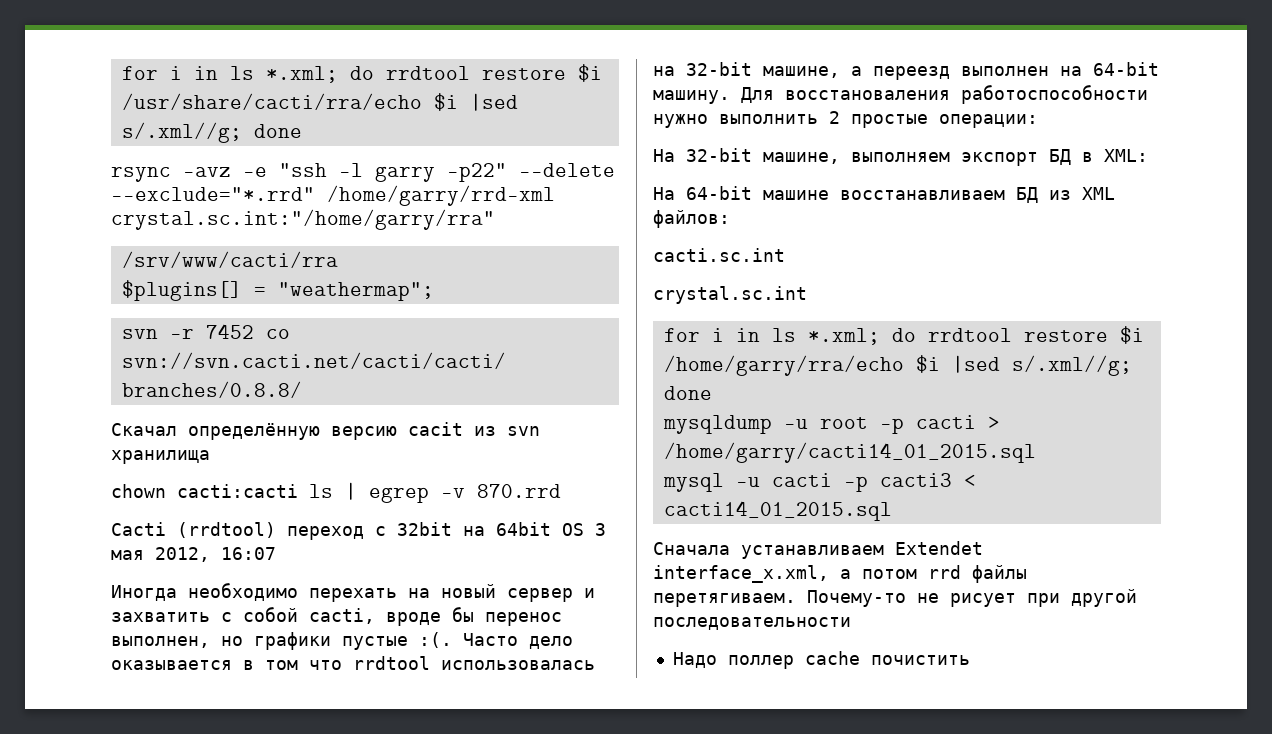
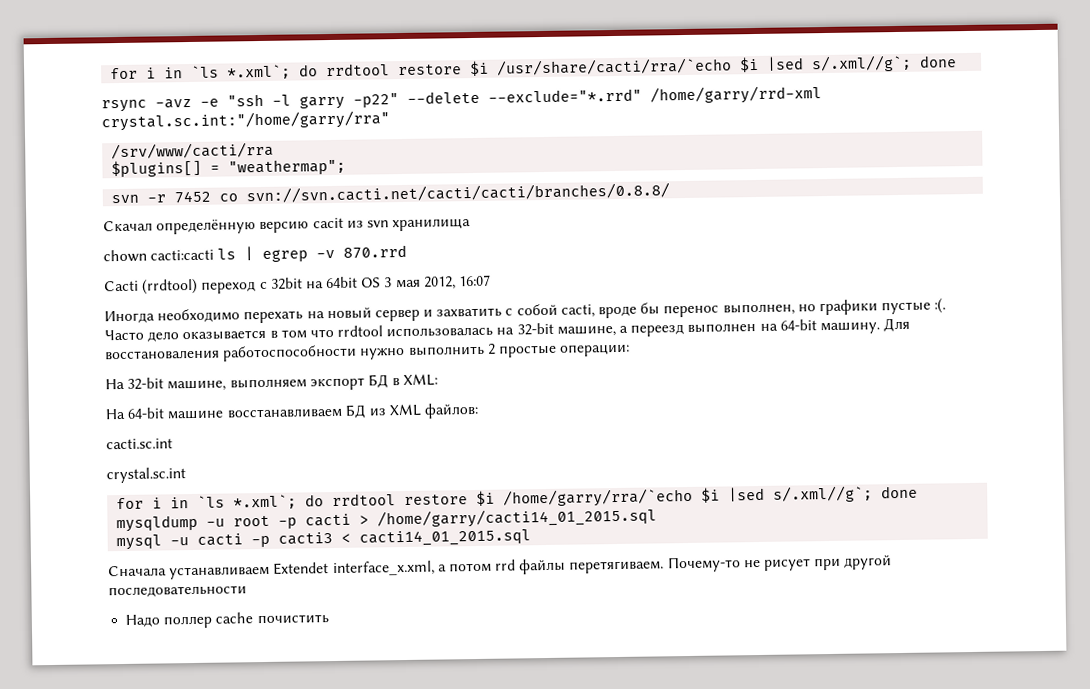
[121,64,602,83] [121,93,518,111] [121,122,242,143] for i in ls *.xml; do rrdtool restore $i /usr/share/cacti/rra/echo $i |sed s/.xml//g; -> [110,54,913,80] for i in `ls *.xml`; do rrdtool restore $i /usr/share/cacti/rra/`echo $i |sed s/.xml//g`;
[771,326,1144,345] [663,355,1132,376] ls *.xml; do rrdtool restore $i /home/garry/rra/echo $i |sed s/.xml//g; -> [197,485,874,510] `ls *.xml`; do rrdtool restore $i /home/garry/rra/`echo $i |sed s/.xml//g`;

